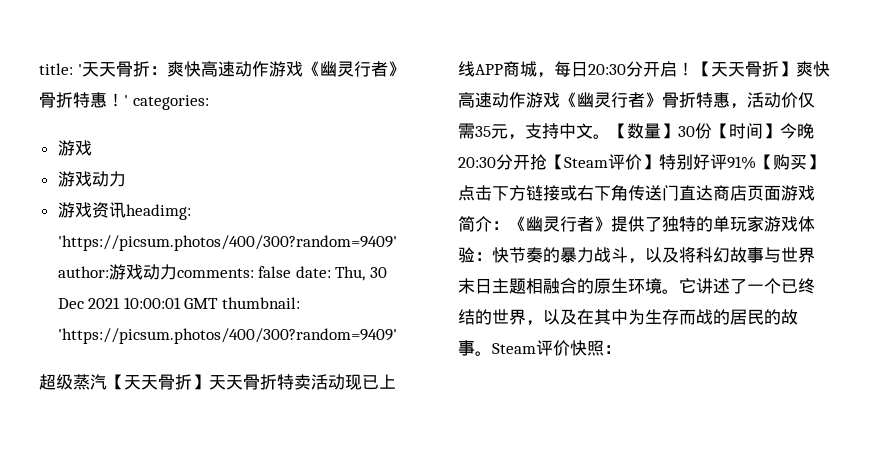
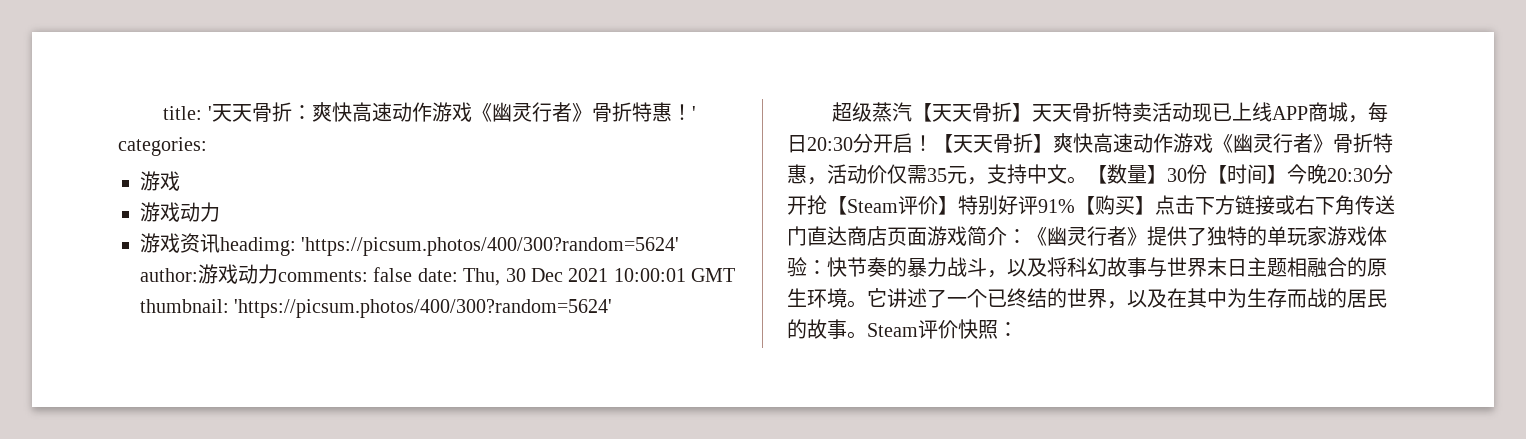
[57,235,397,251] 'https://picsum.photos/400/300?random=9409' -> [301,237,680,256] 'https://picsum.photos/400/300?random=5624'
[57,328,397,344] 'https://picsum.photos/400/300?random=9409' -> [234,299,613,318] 'https://picsum.photos/400/300?random=5624'

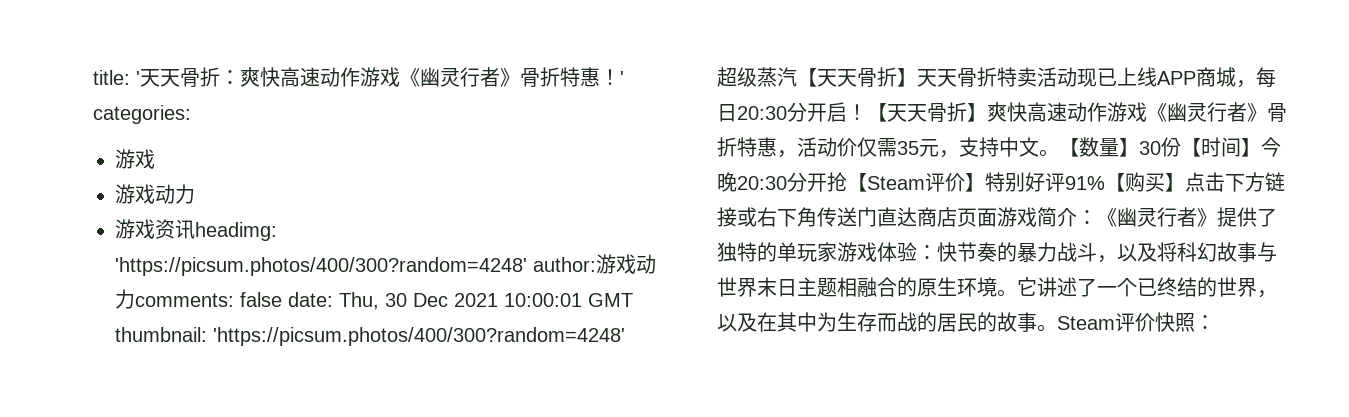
[301,237,680,256] 'https://picsum.photos/400/300?random=5624' -> [115,257,527,276] 'https://picsum.photos/400/300?random=4248'
[234,299,613,318] 'https://picsum.photos/400/300?random=5624' -> [213,327,625,346] 'https://picsum.photos/400/300?random=4248'

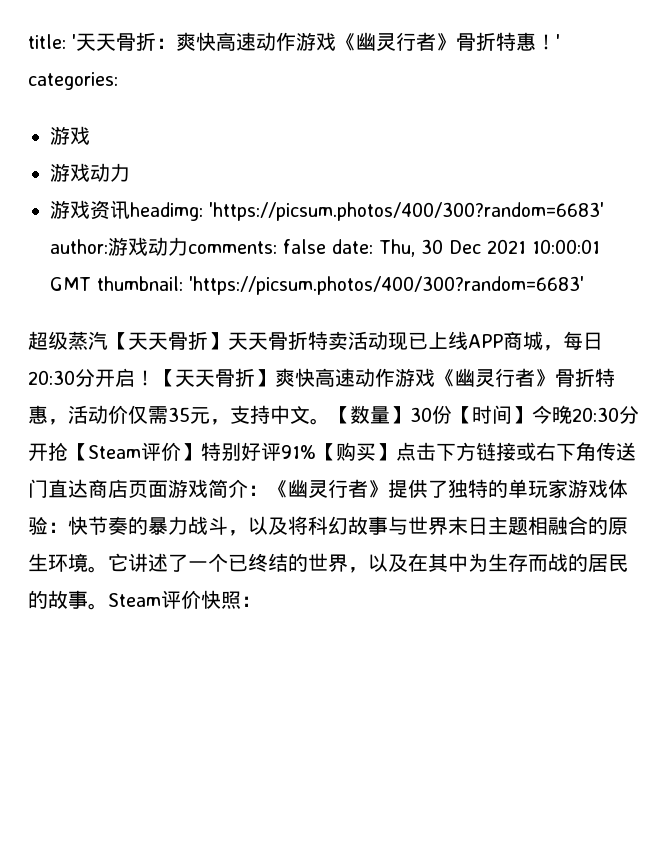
[115,257,527,276] 'https://picsum.photos/400/300?random=4248' -> [209,202,604,221] 'https://picsum.photos/400/300?random=6683'
[213,327,625,346] 'https://picsum.photos/400/300?random=4248' -> [189,276,584,295] 'https://picsum.photos/400/300?random=6683'

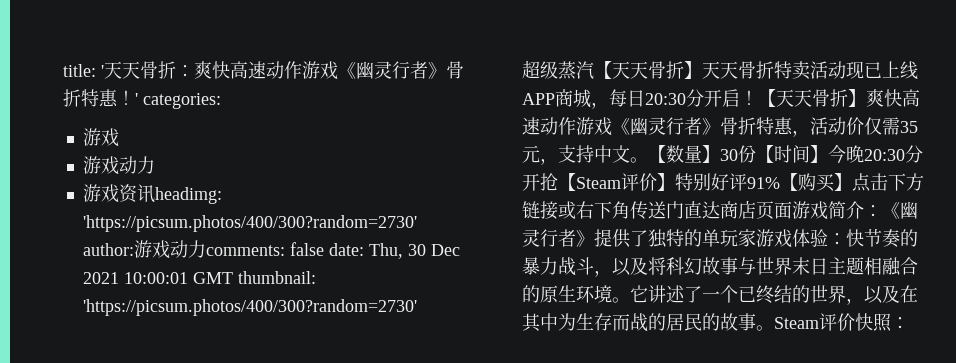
[209,202,604,221] 'https://picsum.photos/400/300?random=6683' -> [82,215,417,232] 'https://picsum.photos/400/300?random=2730'
[189,276,584,295] 'https://picsum.photos/400/300?random=6683' -> [82,299,417,316] 'https://picsum.photos/400/300?random=2730'

